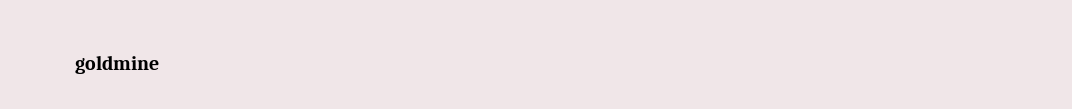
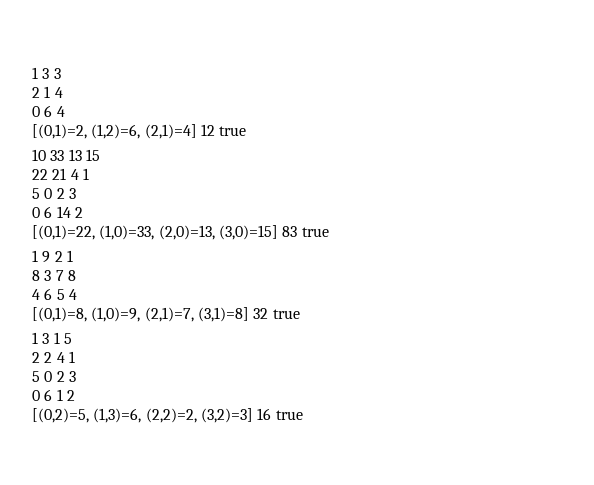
[75,55,159,74] goldmine -> [32,67,61,79] [32,86,63,98] [32,105,65,117] [32,124,247,139] [32,149,100,161] [32,168,89,180] [32,188,76,199] [32,206,83,218] [32,225,329,240] [32,250,73,263] [32,270,76,281] [32,288,77,300] [32,307,300,322] [32,332,72,344] [32,351,75,363] [32,371,76,382] [32,389,75,401] [32,408,303,423] 1 3 3 // 2 1 4 // 0 6 4 // [(0,1)=2, (1,2)=6, (2,1)=4] 12 true // 10 33 13 15 // 22 21 4 1 // 5 0 2 3 // 0 6 14 2 // [(0,1)=22, (1,0)=33, (2,0)=13, (3,0)=15] 83 true // 1 9 2 1 // 8 3 7 8 // 4 6 5 4 // [(0,1)=8, (1,0)=9, (2,1)=7, (3,1)=8] 32 true // 1 3 1 5 // 2 2 4 1 // 5 0 2 3 // 0 6 1 2 // [(0,2)=5, (1,3)=6, (2,2)=2, (3,2)=3] 16 true

